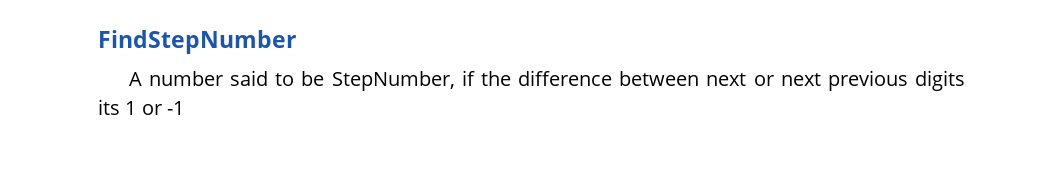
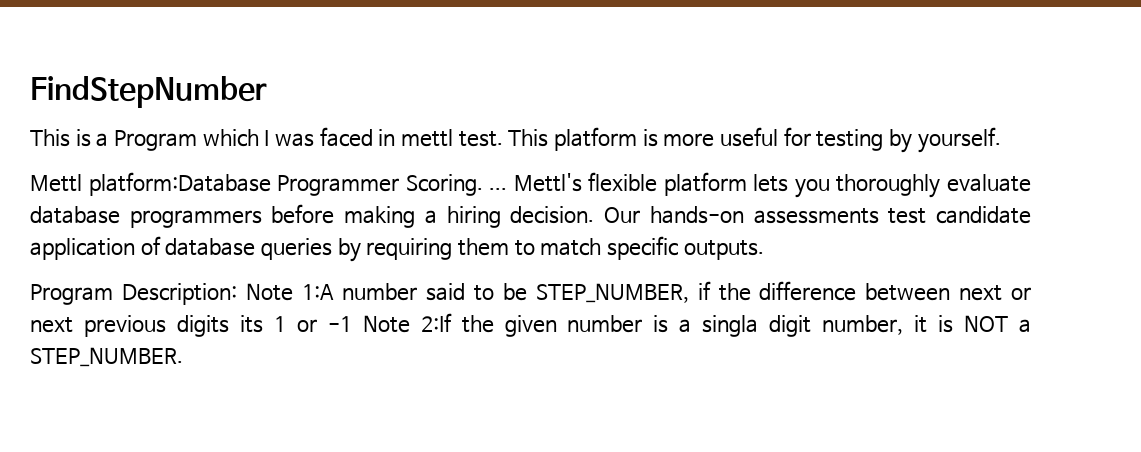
[128,72,142,86] A -> [30,127,1001,153] [30,172,1032,198] [30,204,1032,228] [30,236,764,262] [30,283,334,305] This is a Program which I was faced in mettl test. This platform is more useful for testing by yourself. // Mettl platform:Database Programmer Scoring. ... Mettl's flexible platform lets you thoroughly evaluate database programmers before making a hiring decision. Our hands-on assessments test candidate application of database queries by requiring them to match specific outputs. // Program Description: Note 1:A
[331,71,455,91] StepNumber, -> [535,283,689,303] STEP_NUMBER,
(184, 108) none -> [362,313,1032,337] [30,347,183,367] Note 2:If the given number is a singla digit number, it is NOT a STEP_NUMBER.

